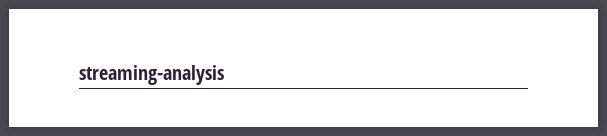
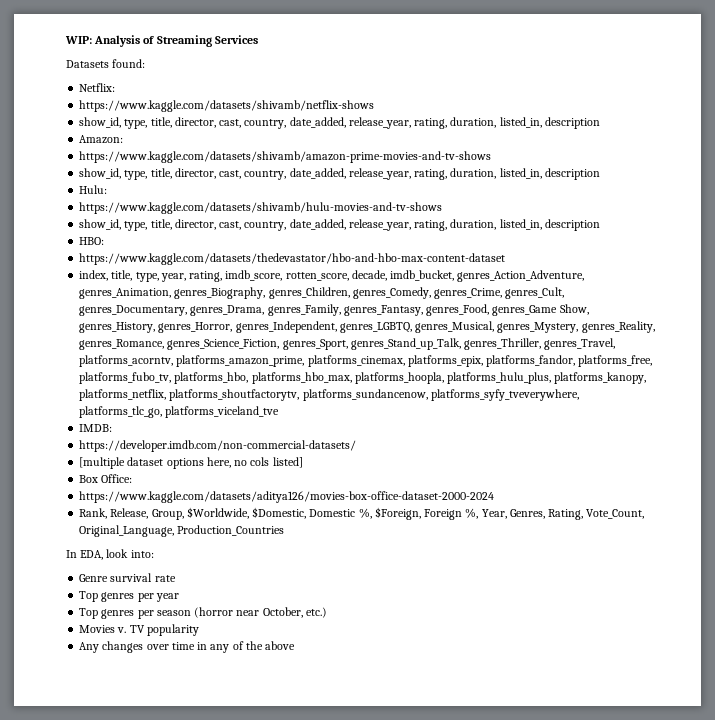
[79,65,224,85] streaming-analysis -> [65,35,258,47] [66,59,146,68] [79,83,116,92] [79,100,375,112] [79,117,600,129] [79,135,124,144] [79,151,492,163] [79,168,600,180] [79,185,108,194] [79,202,443,214] [79,219,600,231] [79,237,105,245] [79,253,506,265] [79,270,585,282] [79,287,565,299] [79,304,589,316] [79,321,655,333] [79,338,616,350] [79,355,653,367] [79,372,647,384] [79,389,579,401] [79,406,280,418] [79,424,113,432] [79,440,357,452] [79,457,303,469] [79,474,133,483] [79,491,495,503] [79,507,645,520] [79,525,285,537] [66,549,154,560] [79,573,176,582] [79,591,179,602] [79,607,327,619] [79,624,199,636] [79,641,296,653] WIP: Analysis of Streaming Services // Datasets found: // Netflix: // https://www.kaggle.com/datasets/shivamb/netflix-shows // show_id, type, title, director, cast, country, date_added, release_year, rating, duration, listed_in, description // Amazon: // https://www.kaggle.com/datasets/shivamb/amazon-prime-movies-and-tv-shows // show_id, type, title, director, cast, country, date_added, release_year, rating, duration, listed_in, description // Hulu: // https://www.kaggle.com/datasets/shivamb/hulu-movies-and-tv-shows // show_id, type, title, director, cast, country, date_added, release_year, rating, duration, listed_in, description // HBO: // https://www.kaggle.com/datasets/thedevastator/hbo-and-hbo-max-content-dataset // index, title, type, year, rating, imdb_score, rotten_score, decade, imdb_bucket, genres_Action_Adventure, genres_Animation, genres_Biography, genres_Children, genres_Comedy, genres_Crime, genres_Cult, genres_Documentary, genres_Drama, genres_Family, genres_Fantasy, genres_Food, genres_Game Show, genres_History, genres_Horror, genres_Independent, genres_LGBTQ, genres_Musical, genres_Mystery, genres_Reality, genres_Romance, genres_Science_Fiction, genres_Sport, genres_Stand_up_Talk, genres_Thriller, genres_Travel, platforms_acorntv, platforms_amazon_prime, platforms_cinemax, platforms_epix, platforms_fandor, platforms_free, platforms_fubo_tv, platforms_hbo, platforms_hbo_max, platforms_hoopla, platforms_hulu_plus, platforms_kanopy, platforms_netflix, platforms_shoutfactorytv, platforms_sundancenow, platforms_syfy_tveverywhere, platforms_tlc_go, platforms_viceland_tve // IMDB: // https://developer.imdb.com/non-commercial-datasets/ // [multiple dataset options here, no cols listed] // Box Office: // https://www.kaggle.com/datasets/aditya126/movies-box-office-dataset-2000-2024 // Rank, Release, Group, $Worldwide, $Domestic, Domestic %, $Foreign, Foreign %, Year, Genres, Rating, Vote_Count, Original_Language, Production_Countries // In EDA, look into: // Genre survival rate // Top genres per year // Top genres per season (horror near October, etc.) // Movies v. TV popularity // Any changes over time in any of the above

